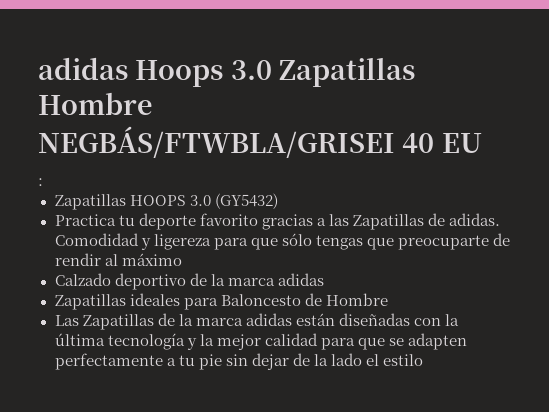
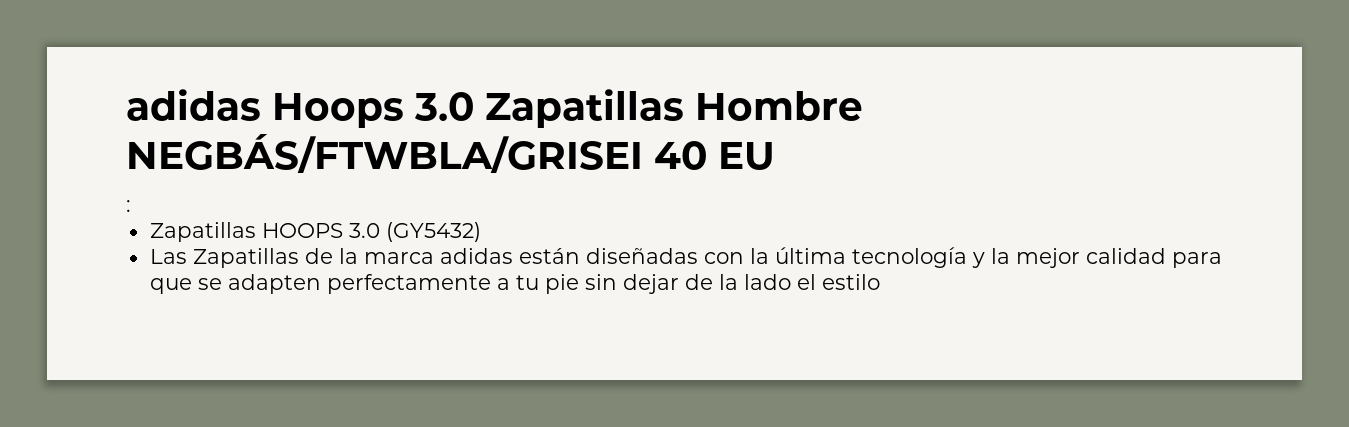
[54,213,500,230] [54,233,510,250] [54,253,182,266] [54,273,324,290] [54,293,388,310] // Practica tu deporte favorito gracias a las Zapatillas de adidas. Comodidad y ligereza para que sólo tengas que preocuparte de rendir al máximo // Calzado deportivo de la marca adidas // Zapatillas ideales para Baloncesto de Hombre -> (481, 232) none

